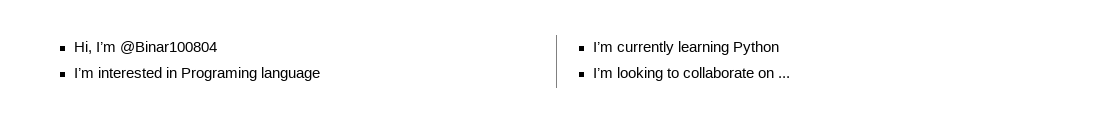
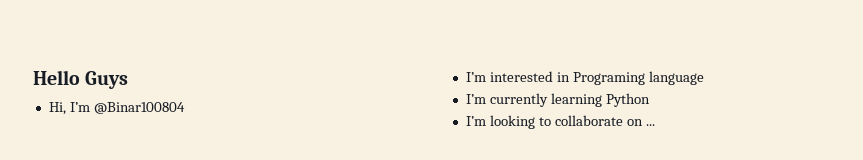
(73, 47) none -> [33,70,129,89] Hello Guys //

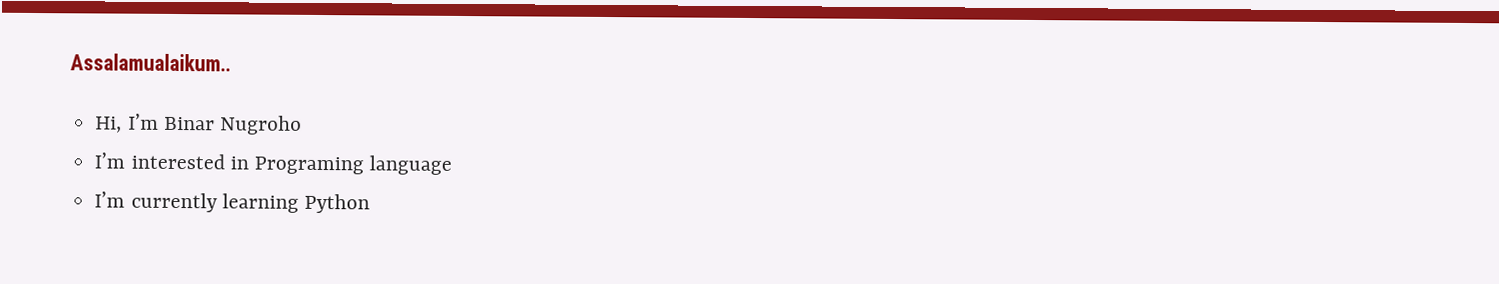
[33,70,129,89] Hello Guys -> [70,53,231,72] Assalamualaikum..
[93,102,185,114] @Binar100804 -> [163,115,302,135] Binar Nugroho
[465,115,655,129] // I’m looking to collaborate on ... -> (370, 203) none

